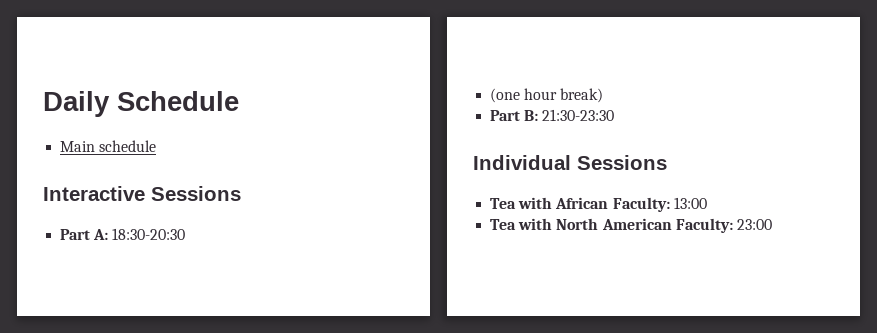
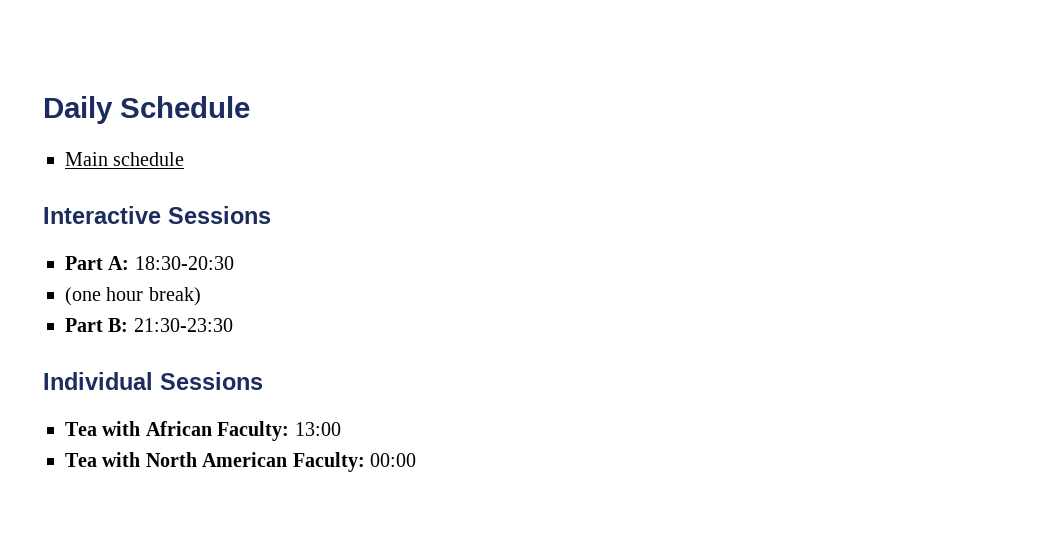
[736,219,772,230] 23:00 -> [370,453,416,467] 00:00

